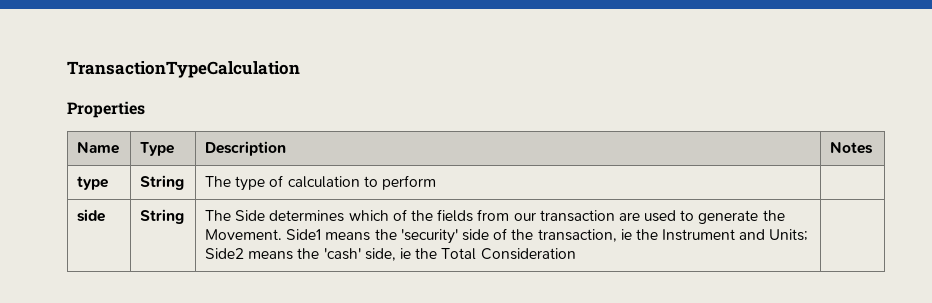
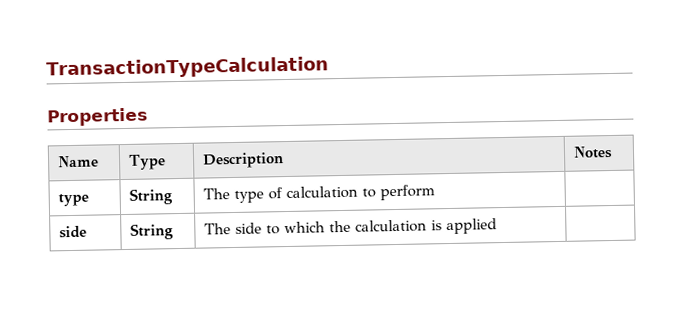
[235,209,785,224] [205,228,809,244] [205,248,576,261] Side determines which of the fields from our transaction are used to generate the Movement. Side1 means the 'security' side of the transaction, ie the Instrument and Units; Side2 means the 'cash' side, ie the Total Consideration -> [234,218,497,235] side to which the calculation is applied

